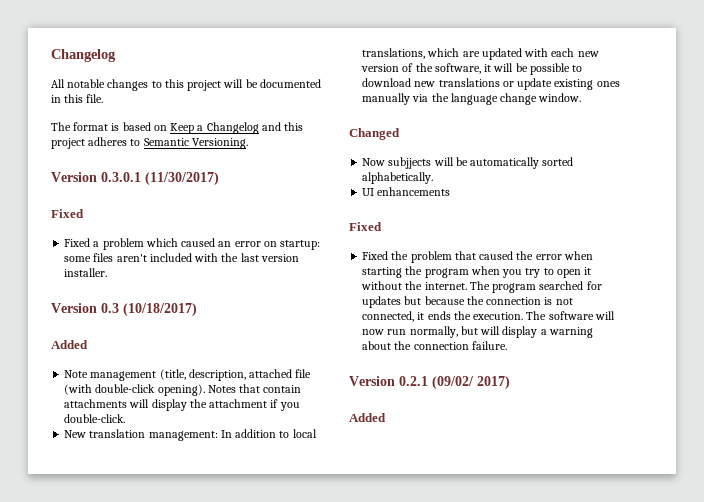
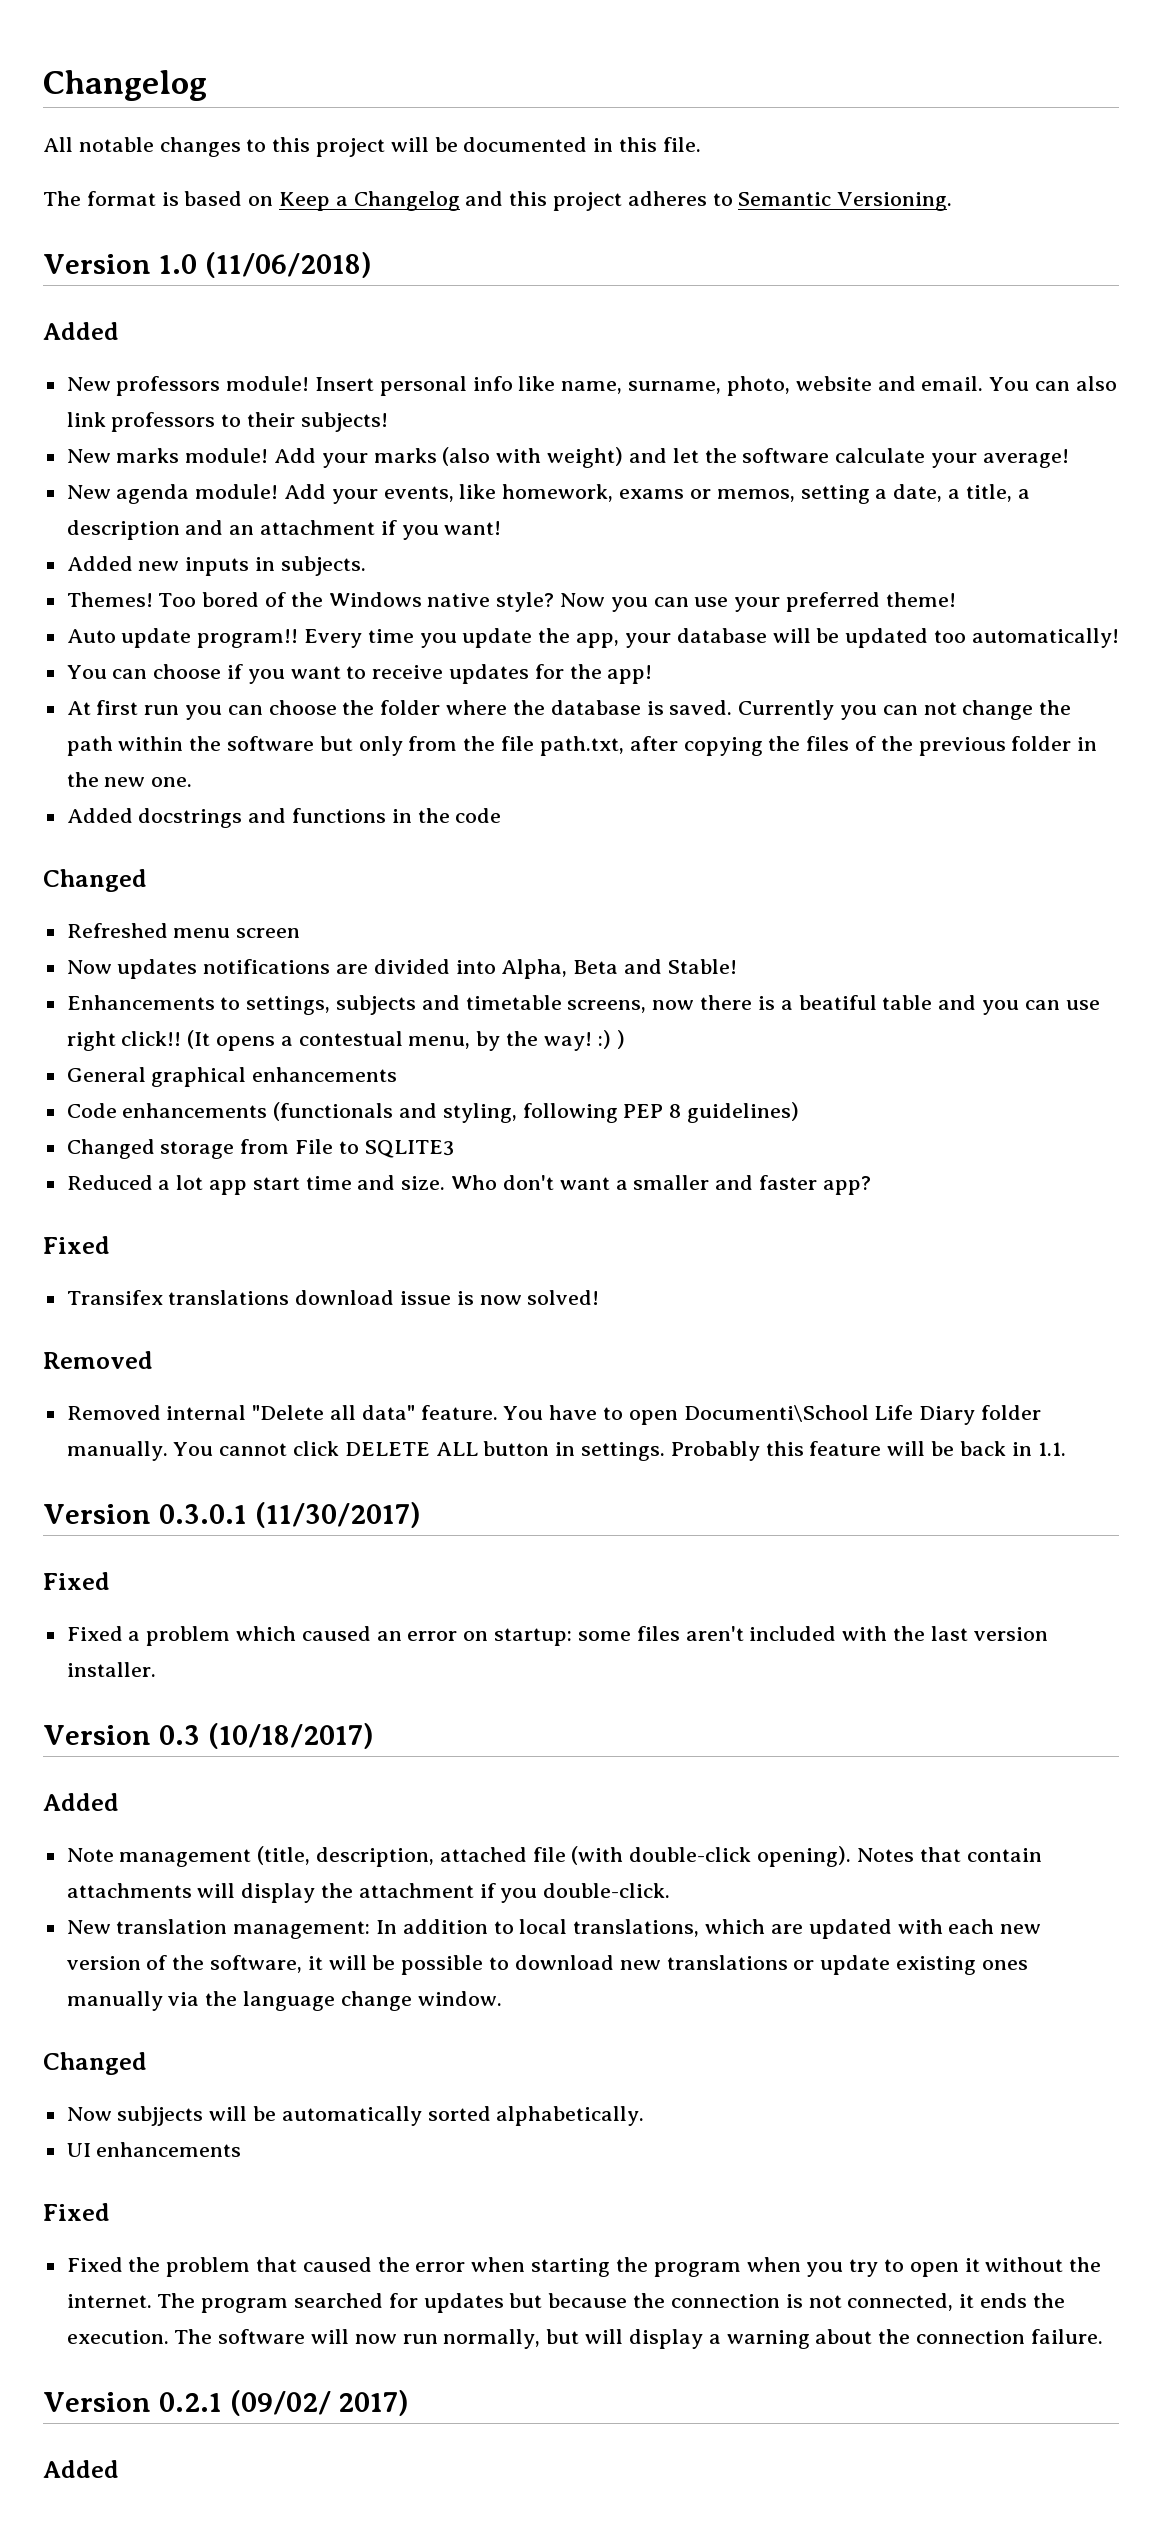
(248, 143) none -> [43,252,372,278] [43,322,119,340] [66,376,1117,396] [66,412,388,432] [66,447,1069,468] [66,484,1030,504] [66,520,502,540] [66,556,366,576] [66,592,956,612] [66,628,1119,648] [66,664,653,684] [66,700,1072,720] [66,736,1098,756] [66,772,193,787] [66,808,502,828] [43,869,147,892] [66,923,301,938] [66,959,737,979] [66,995,1100,1015] [66,1030,625,1051] [66,1067,398,1087] [66,1102,800,1123] [66,1139,454,1159] [66,1175,871,1195] [43,1236,110,1254] [66,1290,600,1305] [43,1351,153,1369] [66,1405,1042,1425] [66,1441,1066,1461] // Version 1.0 (11/06/2018) // Added // New professors module! Insert personal info like name, surname, photo, website and email. You can also link professors to their subjects! // New marks module! Add your marks (also with weight) and let the software calculate your average! // New agenda module! Add your events, like homework, exams or memos, setting a date, a title, a description and an attachment if you want! // Added new inputs in subjects. // Themes! Too bored of the Windows native style? Now you can use your preferred theme! // Auto update program!! Every time you update the app, your database will be updated too automatically! // You can choose if you want to receive updates for the app! // At first run you can choose the folder where the database is saved. Currently you can not change the path within the software but only from the file path.txt, after copying the files of the previous folder in the new one. // Added docstrings and functions in the code // Changed // Refreshed menu screen // Now updates notifications are divided into Alpha, Beta and Stable! // Enhancements to settings, subjects and timetable screens, now there is a beatiful table and you can use right click!! (It opens a contestual menu, by the way! :) ) // General graphical enhancements // Code enhancements (functionals and styling, following PEP 8 guidelines) // Changed storage from File to SQLITE3 // Reduced a lot app start time and size. Who don't want a smaller and faster app? // Fixed // Transifex translations download issue is now solved! // Removed // Removed internal "Delete all data" feature. You have to open Documenti\School Life Diary folder manually. You cannot click DELETE ALL button in settings. Probably this feature will be back in 1.1.

